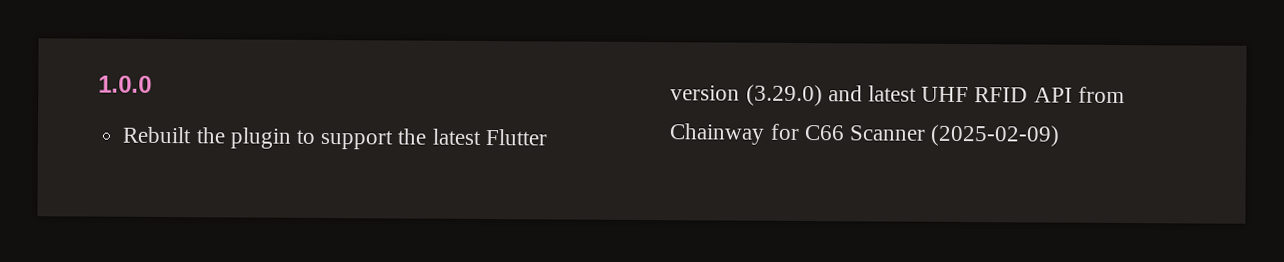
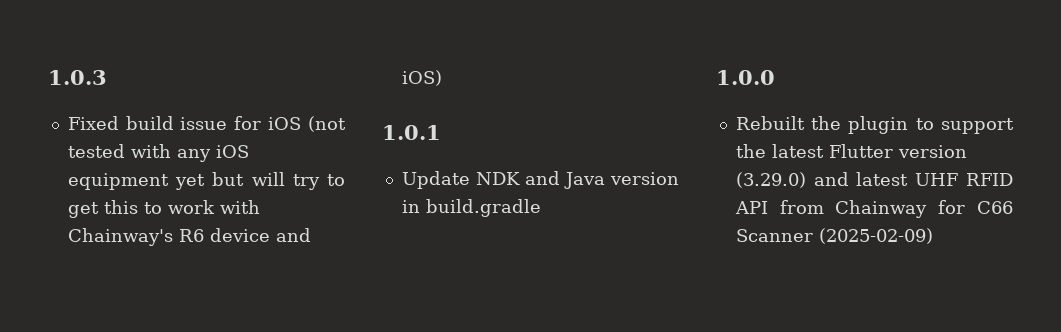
(98, 84) none -> [48,70,107,85] [67,116,346,132] [67,144,249,162] [67,172,345,190] [67,200,260,218] [67,228,311,246] [401,70,442,86] [382,125,441,140] [401,171,679,189] [401,199,541,217] 1.0.3 // Fixed build issue for iOS (not tested with any iOS equipment yet but will try to get this to work with Chainway's R6 device and iOS) // 1.0.1 // Update NDK and Java version in build.gradle //

